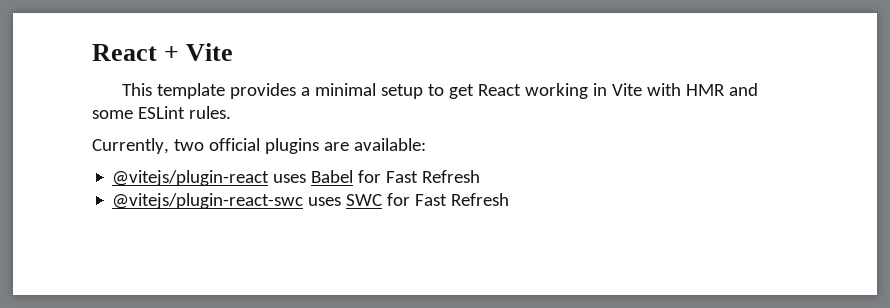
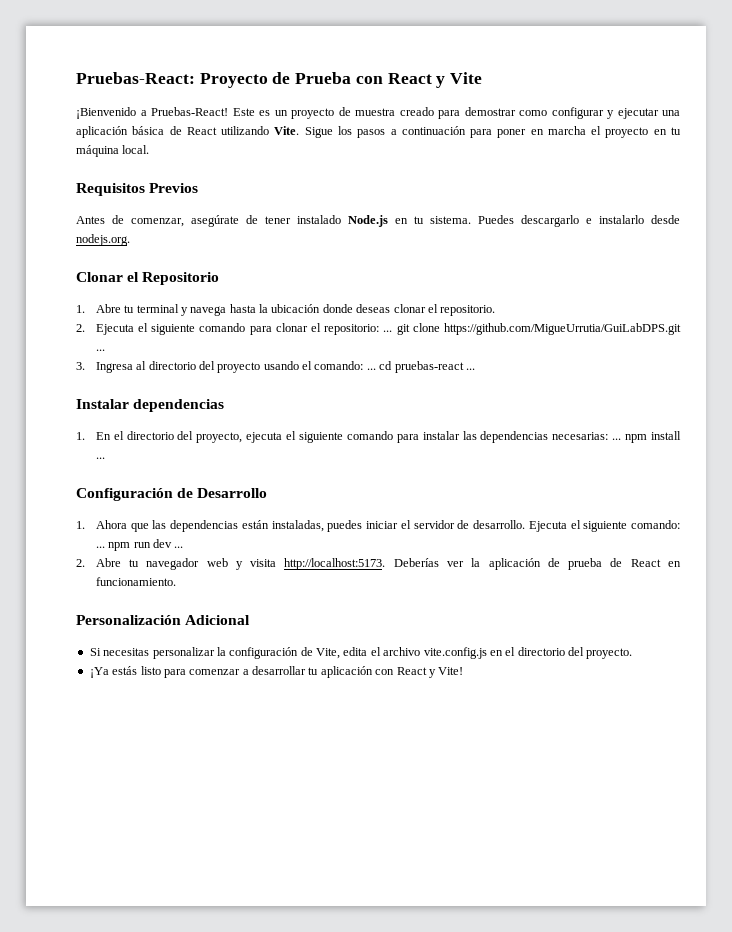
[92,43,234,61] [121,83,758,99] [92,106,231,119] [92,138,426,154] [112,170,481,186] [112,193,510,209] React + Vite // This template provides a minimal setup to get React working in Vite with HMR and some ESLint rules. // Currently, two official plugins are available: // @vitejs/plugin-react uses Babel for Fast Refresh // @vitejs/plugin-react-swc uses SWC for Fast Refresh -> [76,72,483,88] [76,107,680,119] [76,126,682,138] [76,145,150,157] [76,183,199,196] [76,215,680,227] [76,234,130,246] [76,272,220,285] [76,304,496,316] [76,323,681,335] [95,349,105,351] [76,361,475,373] [76,399,225,412] [76,431,681,443] [95,457,105,459] [76,488,268,501] [76,520,681,532] [95,539,184,551] [76,558,682,570] [95,577,176,586] [76,615,251,625] [89,647,633,659] [89,666,464,678] Pruebas-React: Proyecto de Prueba con React y Vite // ¡Bienvenido a Pruebas-React! Este es un proyecto de muestra creado para demostrar como configurar y ejecutar una aplicación básica de React utilizando Vite. Sigue los pasos a continuación para poner en marcha el proyecto en tu máquina local. // Requisitos Previos // Antes de comenzar, asegúrate de tener instalado Node.js en tu sistema. Puedes descargarlo e instalarlo desde nodejs.org. // Clonar el Repositorio // 1. Abre tu terminal y navega hasta la ubicación donde deseas clonar el repositorio. // 2. Ejecuta el siguiente comando para clonar el repositorio: ... git clone https://github.com/MigueUrrutia/GuiLabDPS.git ... // 3. Ingresa al directorio del proyecto usando el comando: ... cd pruebas-react ... // Instalar dependencias // 1. En el directorio del proyecto, ejecuta el siguiente comando para instalar las dependencias necesarias: ... npm install ... // Configuración de Desarrollo // 1. Ahora que las dependencias están instaladas, puedes iniciar el servidor de desarrollo. Ejecuta el siguiente comando: ... npm run dev ... // 2. Abre tu navegador web y visita http://localhost:5173. Deberías ver la aplicación de prueba de React en funcionamiento. // Personalización Adicional // Si necesitas personalizar la configuración de Vite, edita el archivo vite.config.js en el directorio del proyecto. // ¡Ya estás listo para comenzar a desarrollar tu aplicación con React y Vite!

